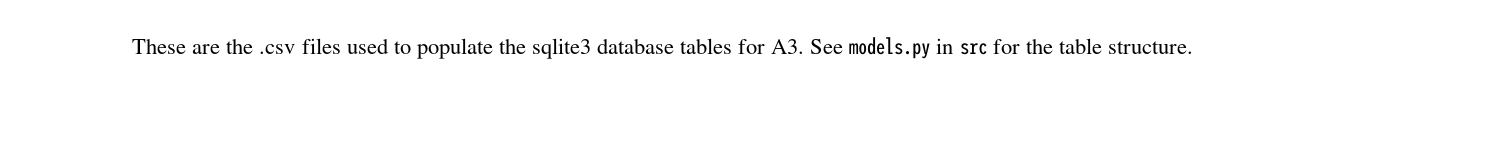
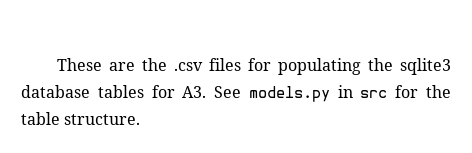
[346,38,493,59] used to populate -> [247,58,361,75] for populating

